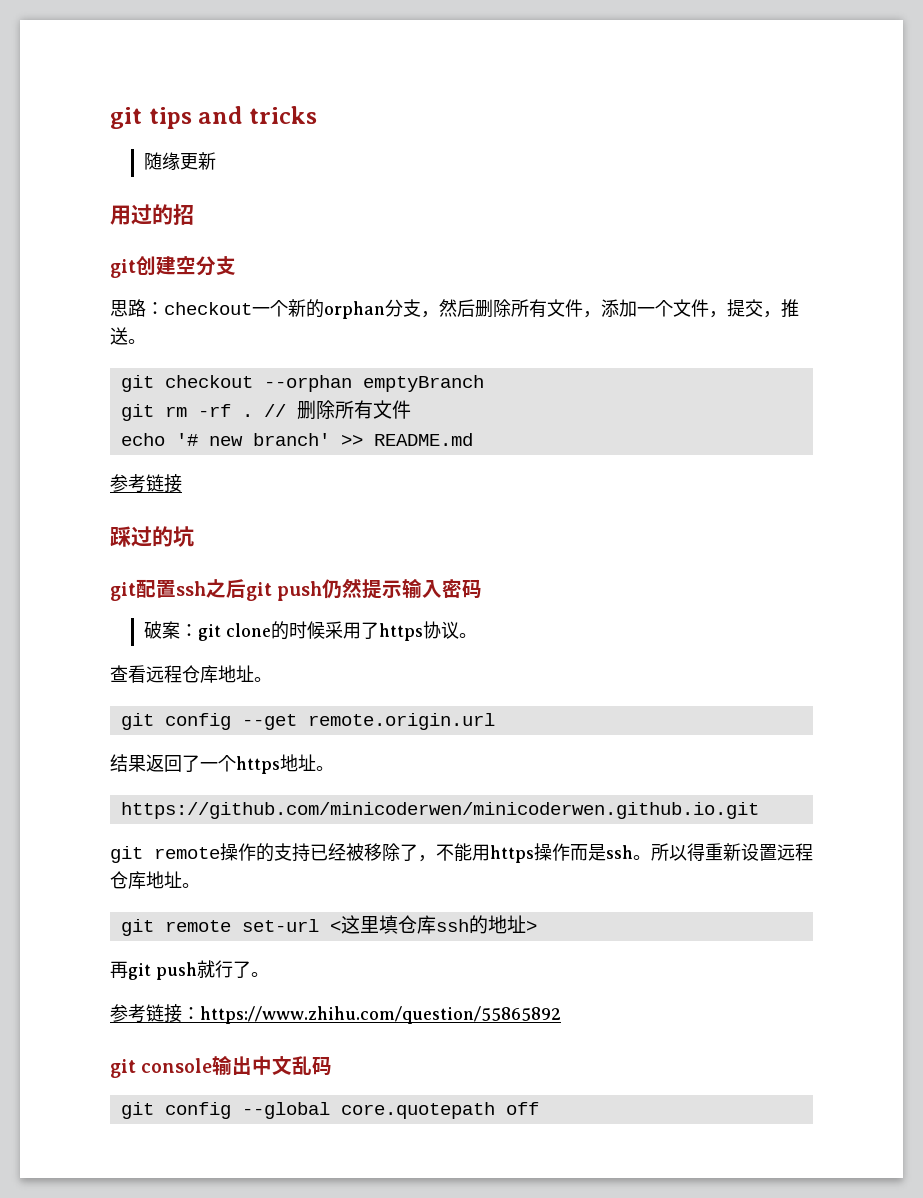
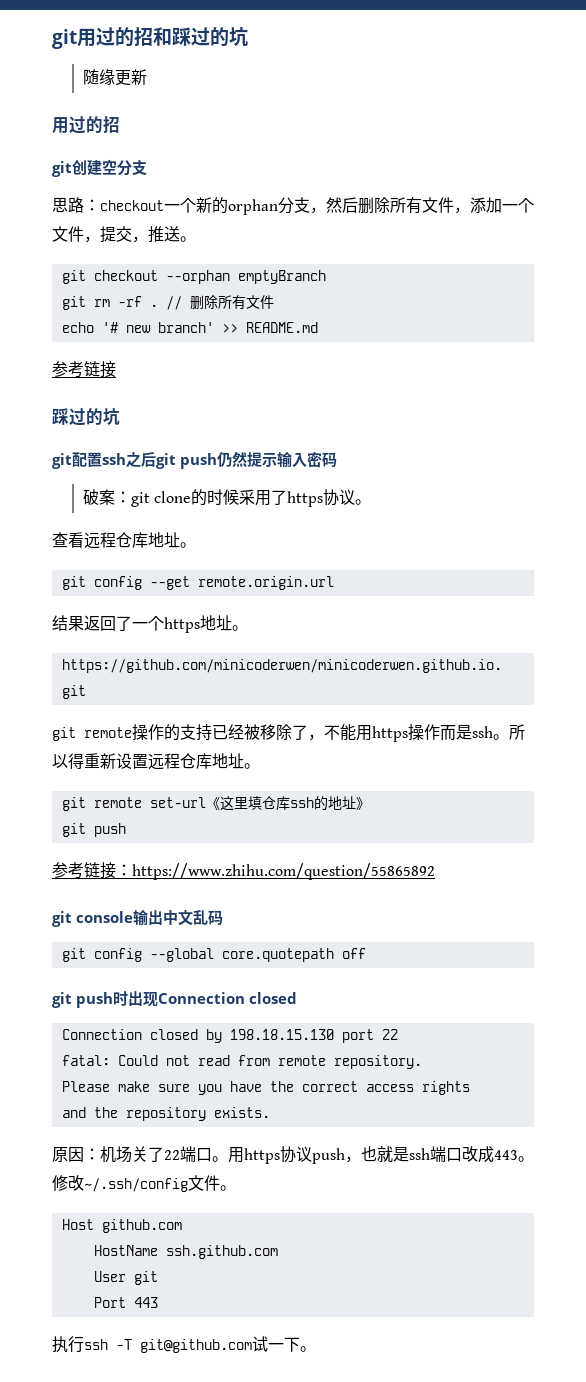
[110,106,317,129] git tips and tricks -> [52,27,248,49] git用过的招和踩过的坑
[329,920,341,932] < -> [205,796,220,810] 《
[525,920,537,932] [110,960,269,980] > // 再git push就行了。 -> [355,796,370,810] [61,823,126,837] 》 // git push
(539, 1108) none -> [52,991,298,1008] [61,1029,398,1043] [61,1055,422,1069] [61,1081,470,1095] [61,1107,270,1121] [52,1146,534,1164] [52,1175,236,1192] [61,1219,182,1233] [93,1245,278,1259] [93,1271,158,1285] [93,1297,158,1308] [52,1336,316,1353] // git push时出现Connection closed // Connection closed by 198.18.15.130 port 22 // fatal: Could not read from remote repository. // Please make sure you have the correct access rights // and the repository exists. // 原因：机场关了22端口。用https协议push，也就是ssh端口改成443。修改~/.ssh/config文件。 // Host github.com // HostName ssh.github.com // User git // Port 443 // 执行ssh -T git@github.com试一下。

